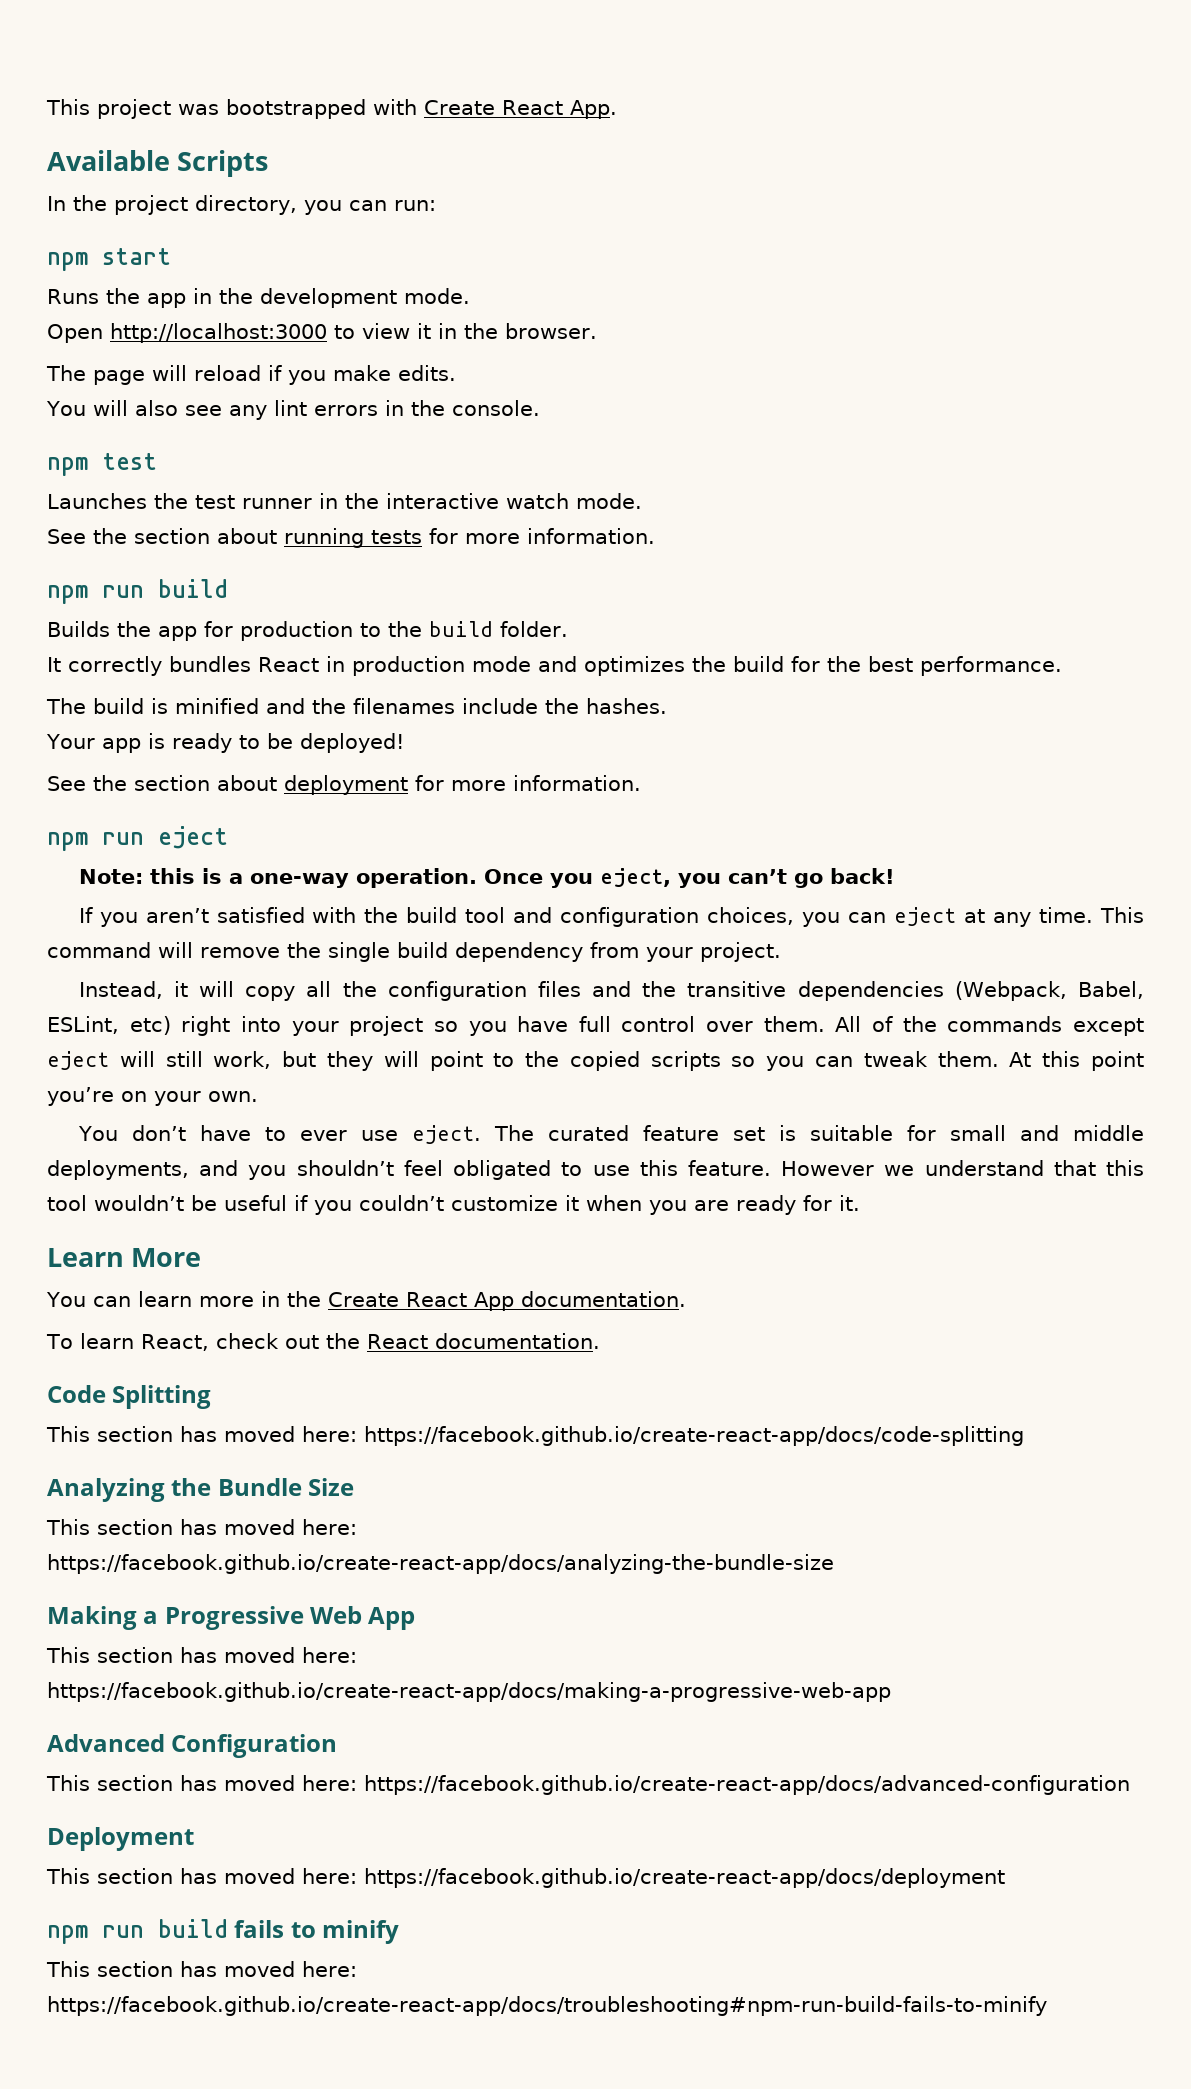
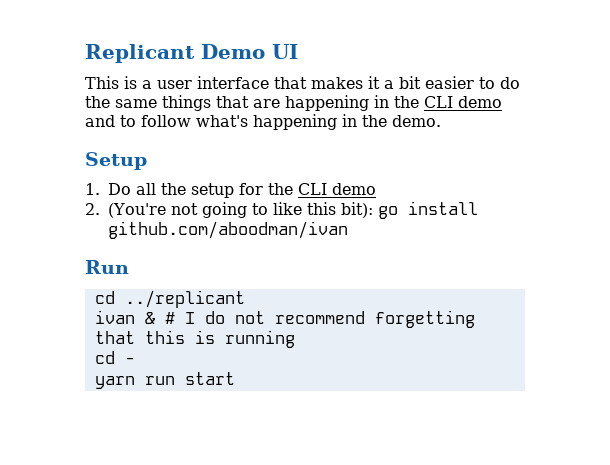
[46,99,617,119] [47,150,269,177] [47,195,436,215] [47,248,171,271] [47,288,470,308] [47,323,597,343] [46,365,456,385] [46,400,540,420] [47,453,157,476] [47,493,642,509] [47,528,655,548] [47,579,228,604] [47,621,568,641] [47,656,1062,676] [46,698,667,714] [46,733,404,753] [47,775,641,795] [47,826,228,851] [78,868,895,888] [78,907,1144,927] [47,942,781,962] [78,981,1145,1001] [47,1016,1144,1036] [47,1051,1144,1071] [47,1087,258,1106] [77,1125,1145,1144] [47,1160,1144,1180] [47,1195,860,1215] [47,1248,202,1267] [46,1291,686,1311] [46,1333,600,1351] [47,1385,212,1409] [46,1426,1024,1446] [47,1478,355,1502] [46,1519,357,1535] [47,1554,834,1574] [47,1606,416,1630] [46,1647,357,1663] [47,1682,891,1702] [47,1734,338,1758] [46,1775,1130,1795] [47,1827,194,1851] [46,1868,1005,1888] [47,1919,400,1944] [46,1961,357,1977] [47,1996,1047,2016] This project was bootstrapped with Create React App. // Available Scripts // In the project directory, you can run: // npm start // Runs the app in the development mode. // Open http://localhost:3000 to view it in the browser. // The page will reload if you make edits. // You will also see any lint errors in the console. // npm test // Launches the test runner in the interactive watch mode. // See the section about running tests for more information. // npm run build // Builds the app for production to the build folder. // It correctly bundles React in production mode and optimizes the build for the best performance. // The build is minified and the filenames include the hashes. // Your app is ready to be deployed! // See the section about deployment for more information. // npm run eject // Note: this is a one-way operation. Once you eject, you can’t go back! // If you aren’t satisfied with the build tool and configuration choices, you can eject at any time. This command will remove the single build dependency from your project. // Instead, it will copy all the configuration files and the transitive dependencies (Webpack, Babel, ESLint, etc) right into your project so you have full control over them. All of the commands except eject will still work, but they will point to the copied scripts so you can tweak them. At this point you’re on your own. // You don’t have to ever use eject. The curated feature set is suitable for small and middle deployments, and you shouldn’t feel obligated to use this feature. However we understand that this tool wouldn’t be useful if you couldn’t customize it when you are ready for it. // Learn More // You can learn more in the Create React App documentation. // To learn React, check out the React documentation. // Code Splitting // This section has moved here: https://facebook.github.io/create-react-app/docs/code-splitting // Analyzing the Bundle Size // This section has moved here: https://facebook.github.io/create-react-app/docs/analyzing-the-bundle-size // Making a Progressive Web App // This section has moved here: https://facebook.github.io/create-react-app/docs/making-a-progressive-web-app // Advanced Configuration // This section has moved here: https://facebook.github.io/create-react-app/docs/advanced-configuration // Deployment // This section has moved here: https://facebook.github.io/create-react-app/docs/deployment // npm run build fails to minify // This section has moved here: https://facebook.github.io/create-react-app/docs/troubleshooting#npm-run-build-fails-to-minify -> [85,44,298,63] [85,76,520,89] [85,95,502,111] [85,114,441,130] [85,152,147,170] [85,183,376,198] [85,201,478,219] [108,221,348,239] [85,260,129,274] [94,290,245,308] [94,310,475,328] [94,330,295,348] [94,351,135,364] [94,372,235,389] Replicant Demo UI // This is a user interface that makes it a bit easier to do the same things that are happening in the CLI demo and to follow what's happening in the demo. // Setup // 1. Do all the setup for the CLI demo // 2. (You're not going to like this bit): go install github.com/aboodman/ivan // Run // cd ../replicant // ivan & # I do not recommend forgetting that this is running // cd - // yarn run start

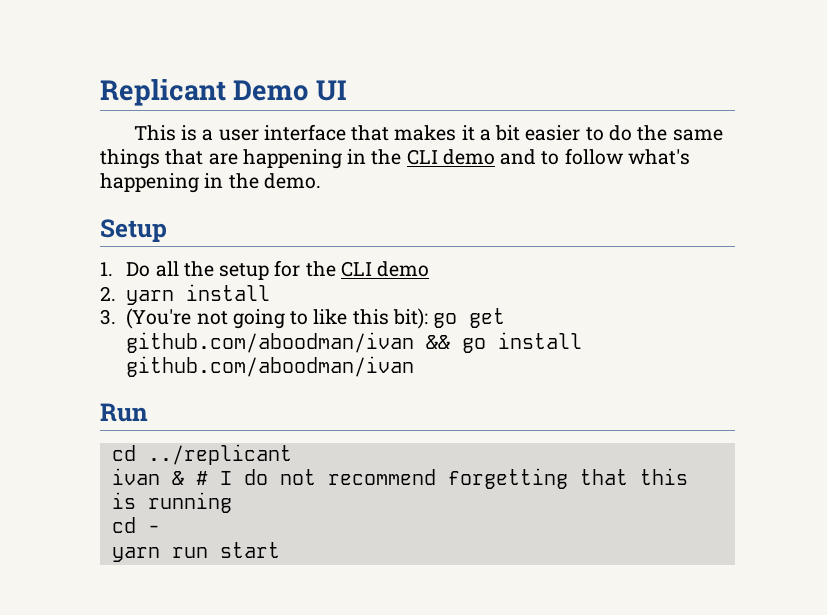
(100, 209) none -> [126,284,271,305] [100,309,116,325] yarn install // 3.
(398, 212) none -> [469,308,506,328] [126,332,487,353] get github.com/aboodman/ivan && go

